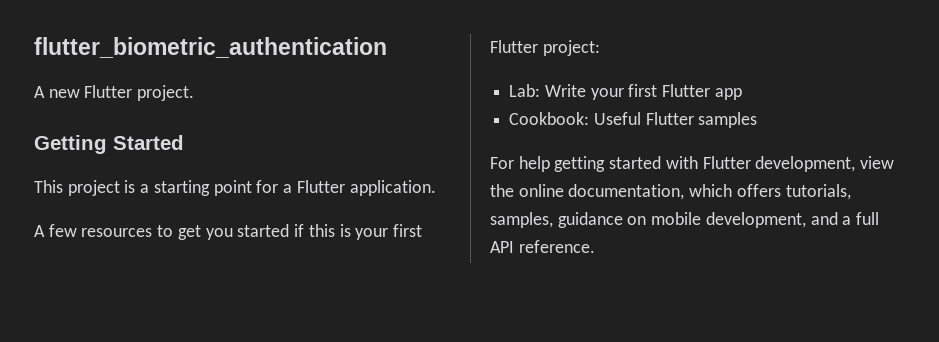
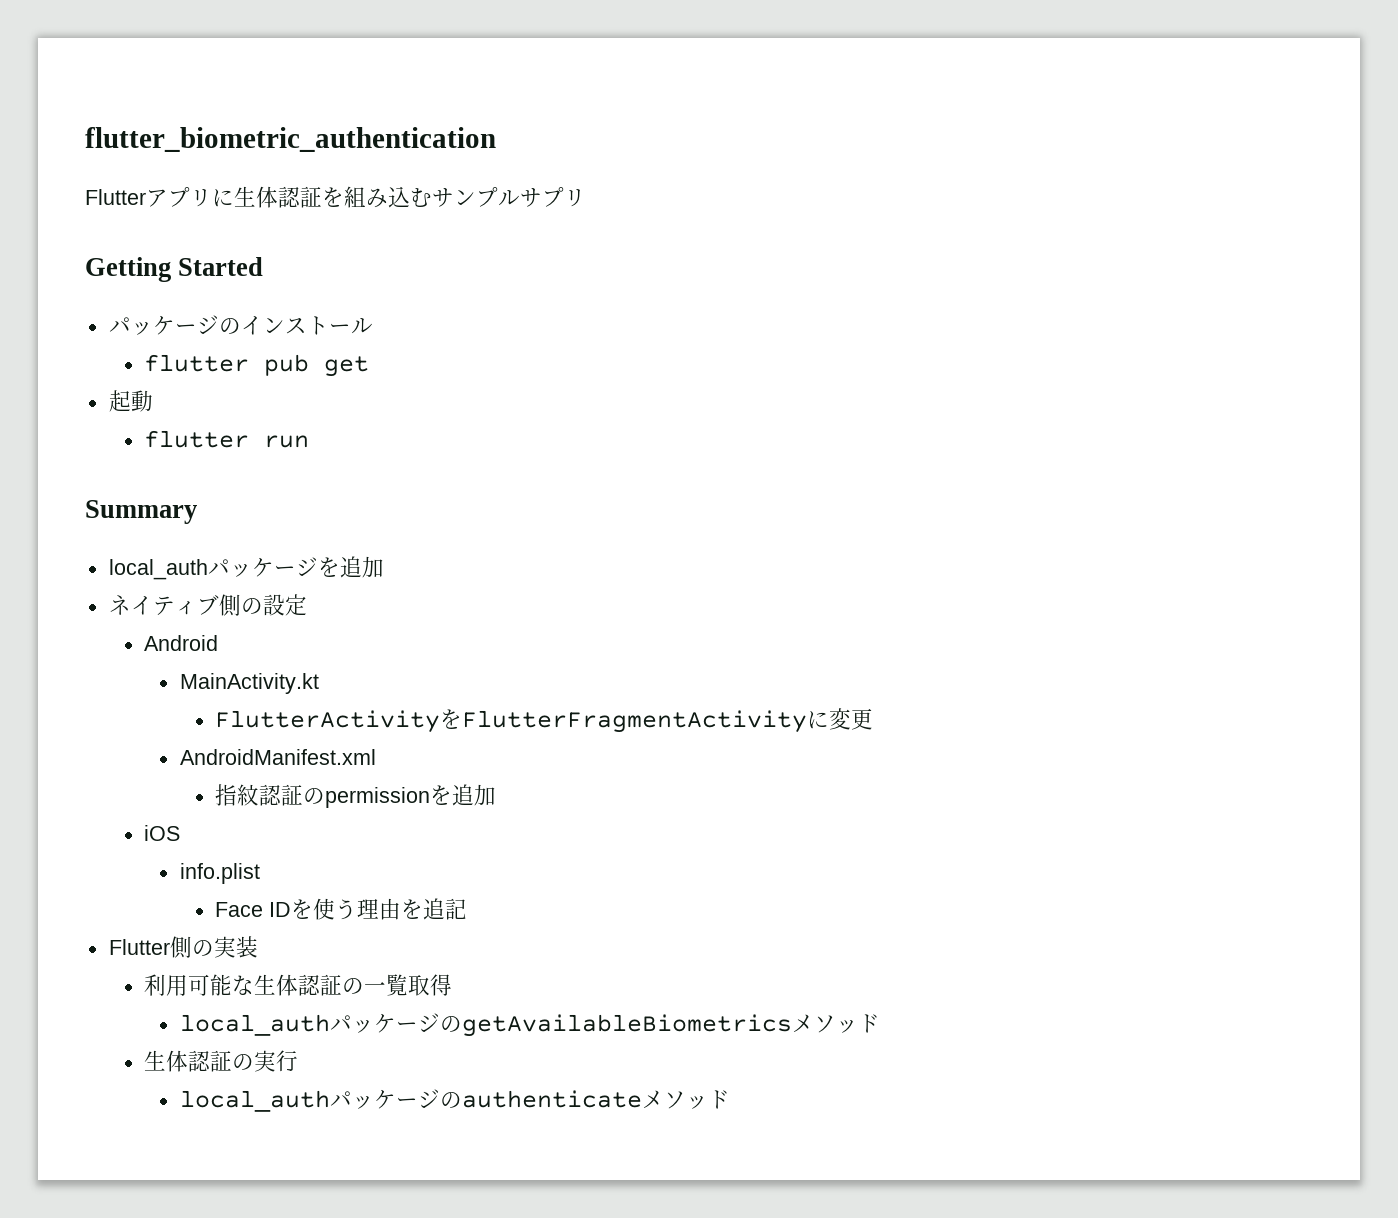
[34,85,195,101] [34,135,184,154] [34,180,436,196] [34,224,422,240] [490,40,600,56] [509,84,742,100] [509,112,758,128] [490,156,895,172] [490,184,851,200] [490,212,880,228] [490,240,595,253] A new Flutter project. // Getting Started // This project is a starting point for a Flutter application. // A few resources to get you started if this is your first Flutter project: // Lab: Write your first Flutter app // Cookbook: Useful Flutter samples // For help getting started with Flutter development, view the online documentation, which offers tutorials, samples, guidance on mobile development, and a full API reference. -> [85,186,586,208] [85,257,264,282] [108,315,373,335] [144,354,370,377] [108,390,153,412] [144,430,310,448] [85,500,197,524] [108,556,384,580] [108,594,307,617] [144,635,219,651] [179,673,319,694] [215,708,874,733] [179,749,376,765] [215,784,497,808] [144,825,181,841] [179,863,260,884] [215,898,468,920] [108,936,258,959] [144,974,453,996] [179,1013,880,1037] [144,1050,299,1072] [179,1089,730,1112] Flutterアプリに生体認証を組み込むサンプルサプリ // Getting Started // パッケージのインストール // flutter pub get // 起動 // flutter run // Summary // local_authパッケージを追加 // ネイティブ側の設定 // Android // MainActivity.kt // FlutterActivityをFlutterFragmentActivityに変更 // AndroidManifest.xml // 指紋認証のpermissionを追加 // iOS // info.plist // Face IDを使う理由を追記 // Flutter側の実装 // 利用可能な生体認証の一覧取得 // local_authパッケージのgetAvailableBiometricsメソッド // 生体認証の実行 // local_authパッケージのauthenticateメソッド

